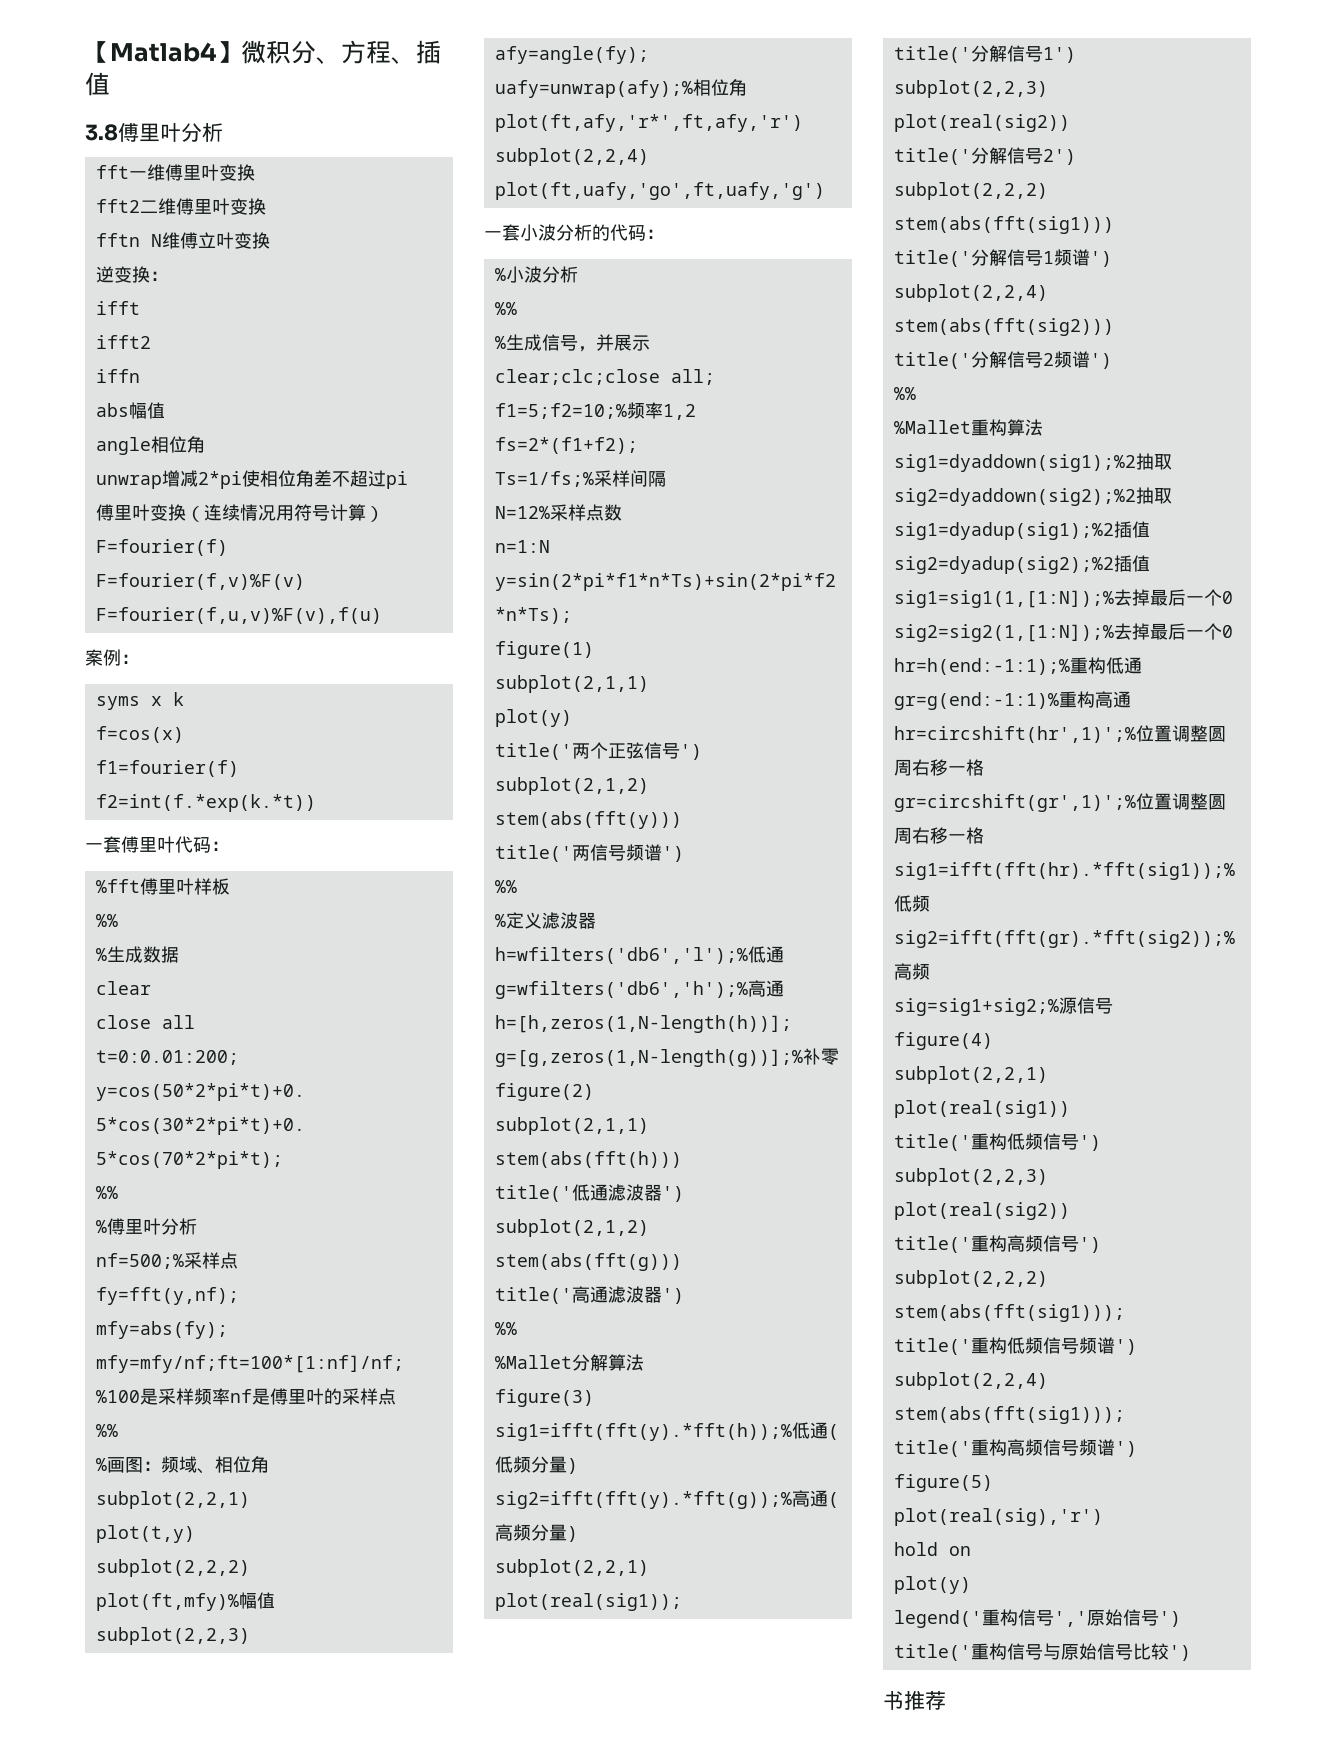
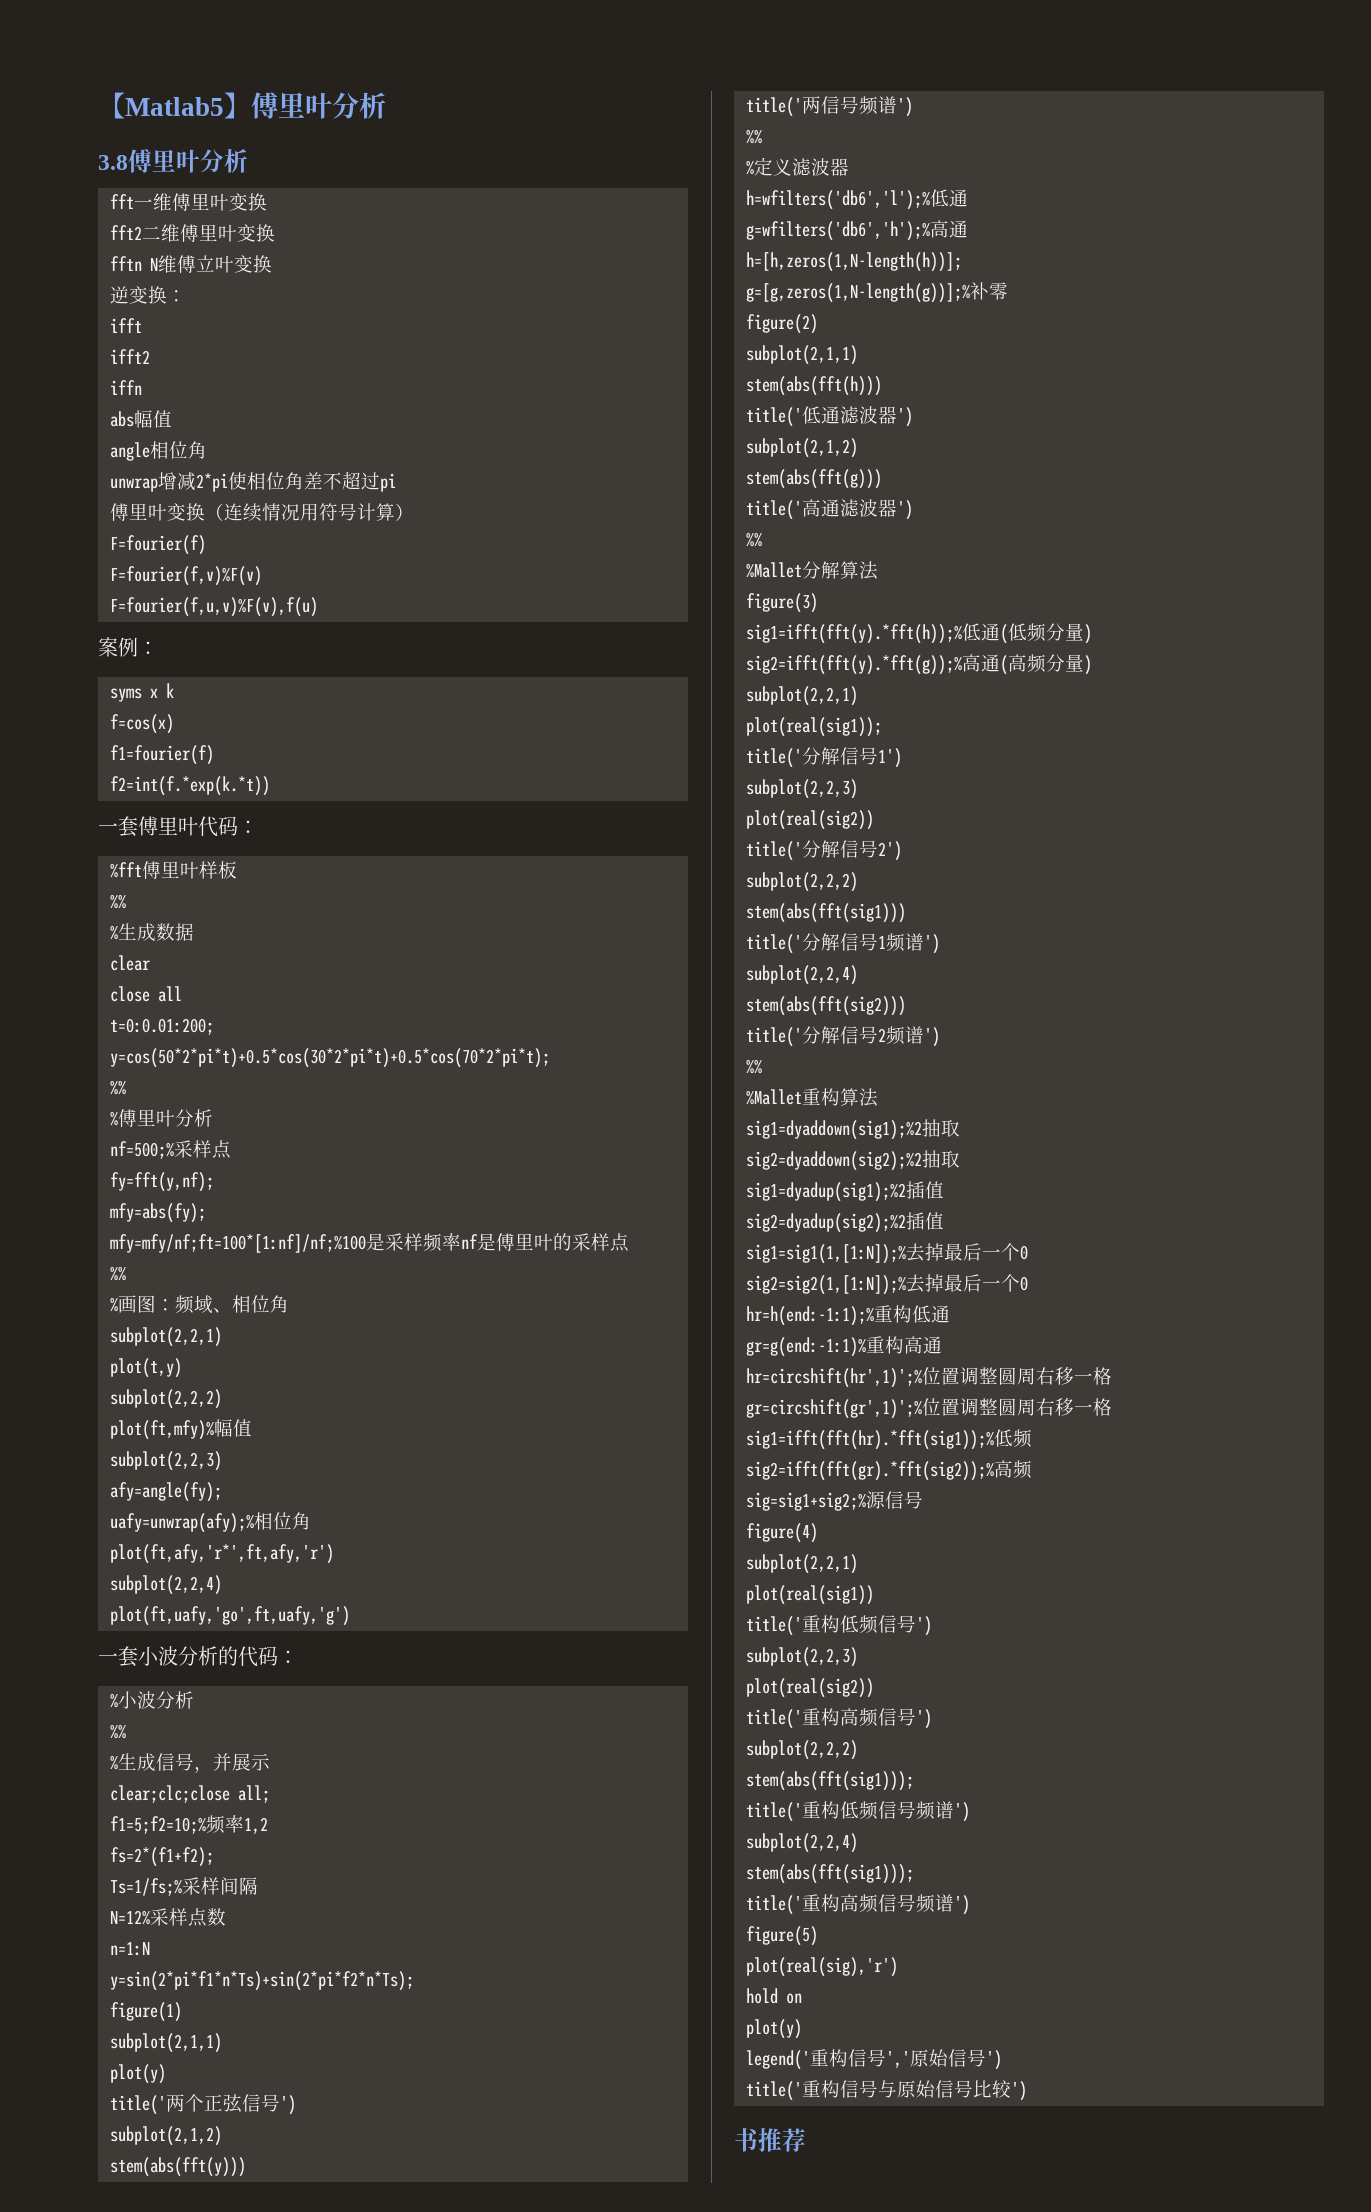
[110,40,441,64] [85,72,110,96] Matlab4】微积分、方程、插值 -> [125,92,386,119] Matlab5】傅里叶分析

